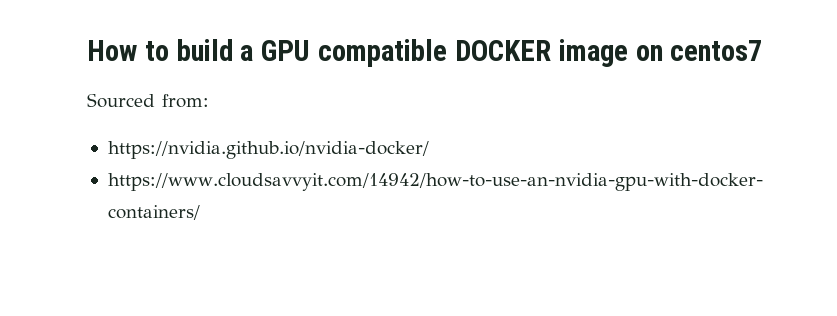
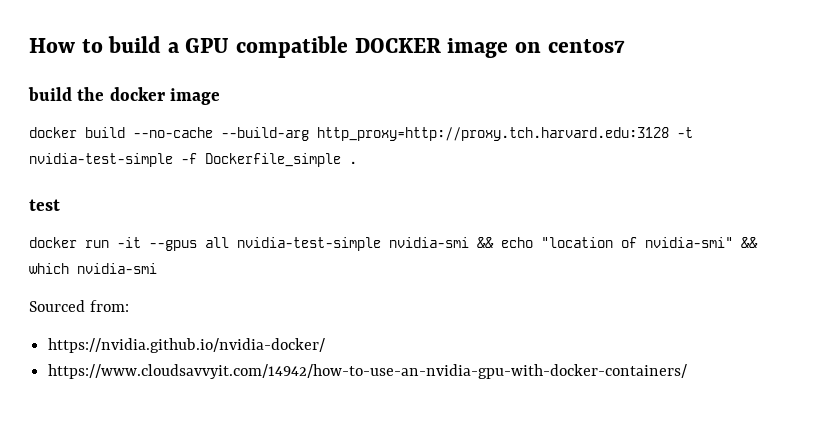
(764, 50) none -> [28,87,220,105] [29,127,693,141] [29,153,357,167] [29,199,60,211] [29,237,758,251] [29,263,157,274] // build the docker image // docker build --no-cache --build-arg http_proxy=http://proxy.tch.harvard.edu:3128 -t nvidia-test-simple -f Dockerfile_simple . // test // docker run -it --gpus all nvidia-test-simple nvidia-smi && echo "location of nvidia-smi" && which nvidia-smi

